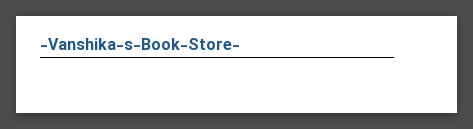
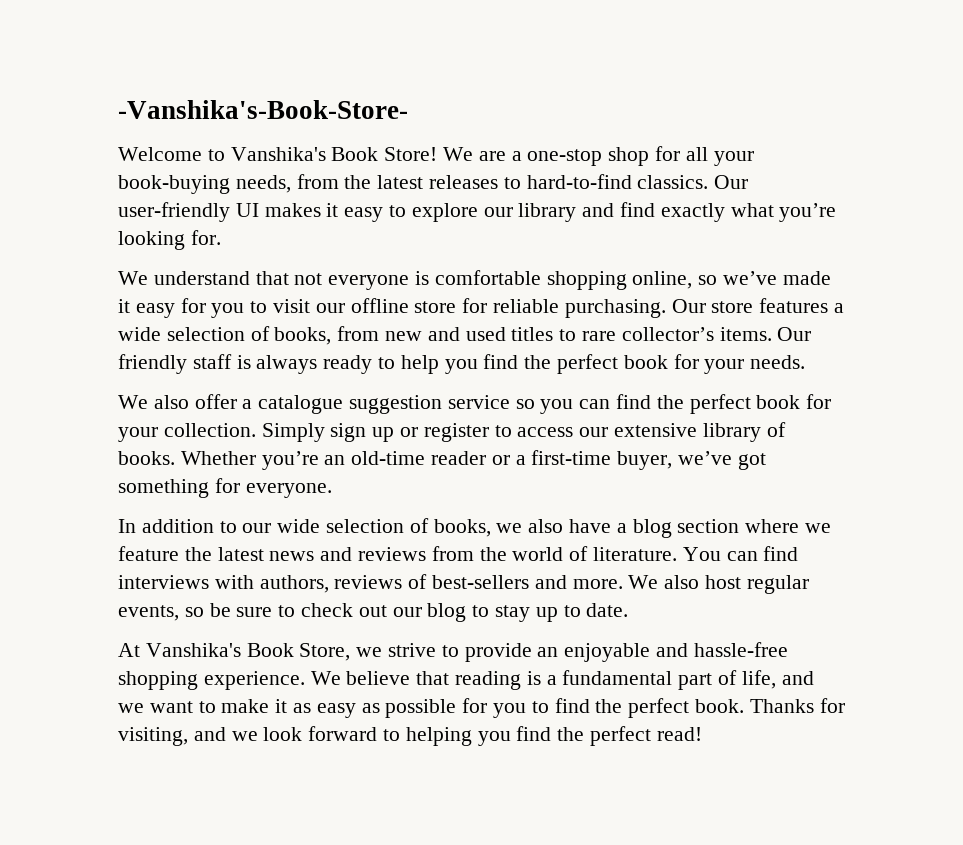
[40,38,240,50] -Vanshika-s-Book-Store- -> [118,100,408,119] [118,146,754,166] [118,174,749,194] [118,202,837,222] [118,230,221,250] [118,270,831,290] [118,298,845,318] [118,326,812,345] [118,354,806,374] [118,394,832,414] [118,422,786,442] [118,450,766,470] [118,478,332,498] [118,518,832,538] [118,546,799,561] [118,574,809,594] [118,603,629,622] [118,642,788,662] [118,670,814,690] [118,698,845,718] [118,726,702,746] -Vanshika's-Book-Store- // Welcome to Vanshika's Book Store! We are a one-stop shop for all your book-buying needs, from the latest releases to hard-to-find classics. Our user-friendly UI makes it easy to explore our library and find exactly what you’re looking for. // We understand that not everyone is comfortable shopping online, so we’ve made it easy for you to visit our offline store for reliable purchasing. Our store features a wide selection of books, from new and used titles to rare collector’s items. Our friendly staff is always ready to help you find the perfect book for your needs. // We also offer a catalogue suggestion service so you can find the perfect book for your collection. Simply sign up or register to access our extensive library of books. Whether you’re an old-time reader or a first-time buyer, we’ve got something for everyone. // In addition to our wide selection of books, we also have a blog section where we feature the latest news and reviews from the world of literature. You can find interviews with authors, reviews of best-sellers and more. We also host regular events, so be sure to check out our blog to stay up to date. // At Vanshika's Book Store, we strive to provide an enjoyable and hassle-free shopping experience. We believe that reading is a fundamental part of life, and we want to make it as easy as possible for you to find the perfect book. Thanks for visiting, and we look forward to helping you find the perfect read!

